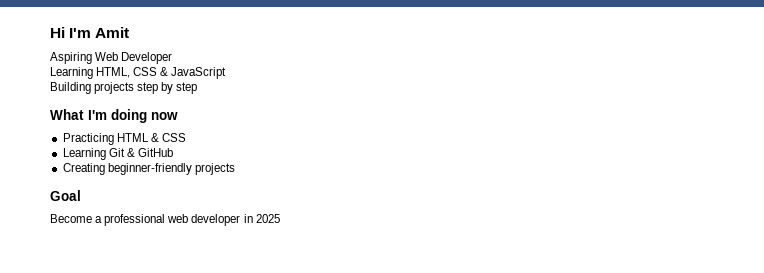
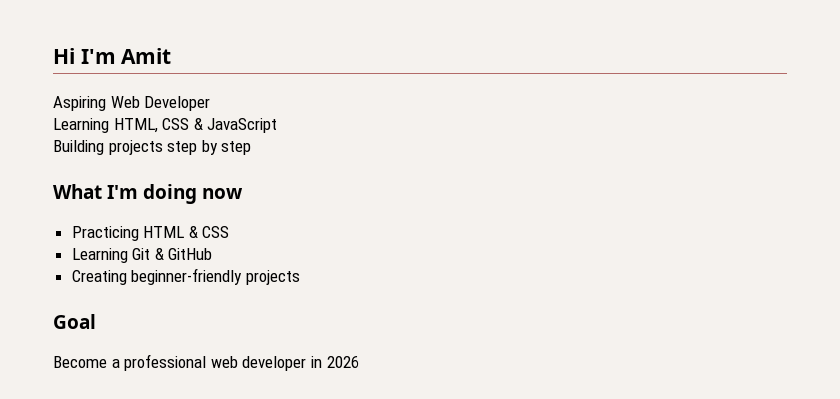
[255,214,280,223] 2025 -> [326,356,359,368] 2026

